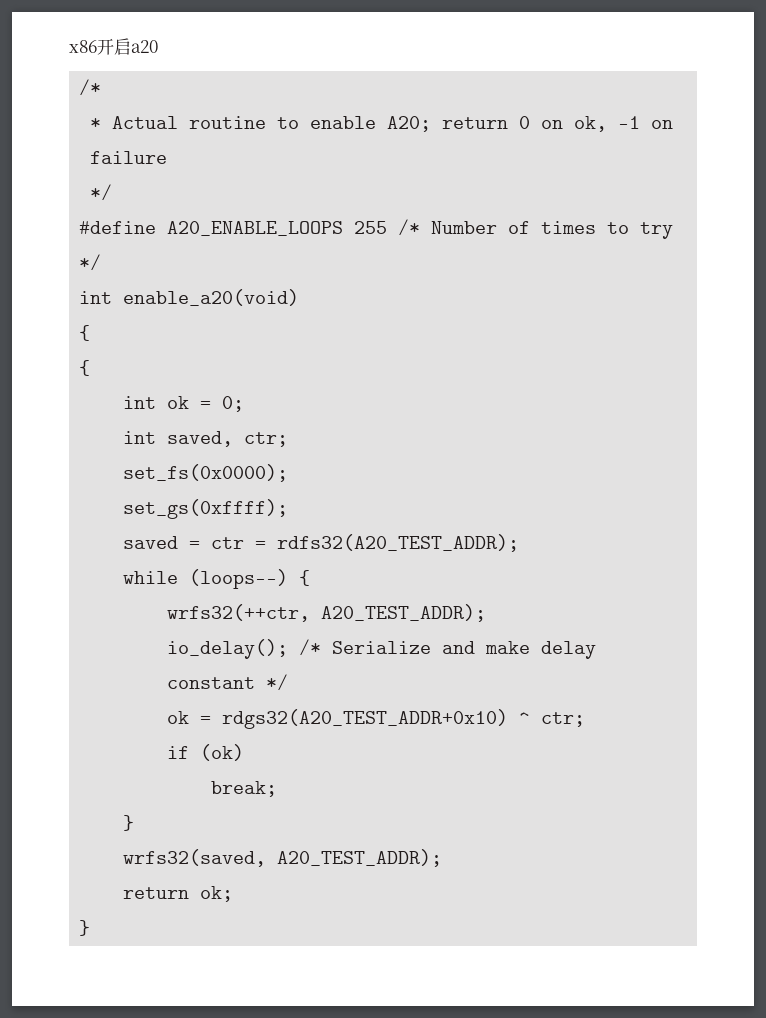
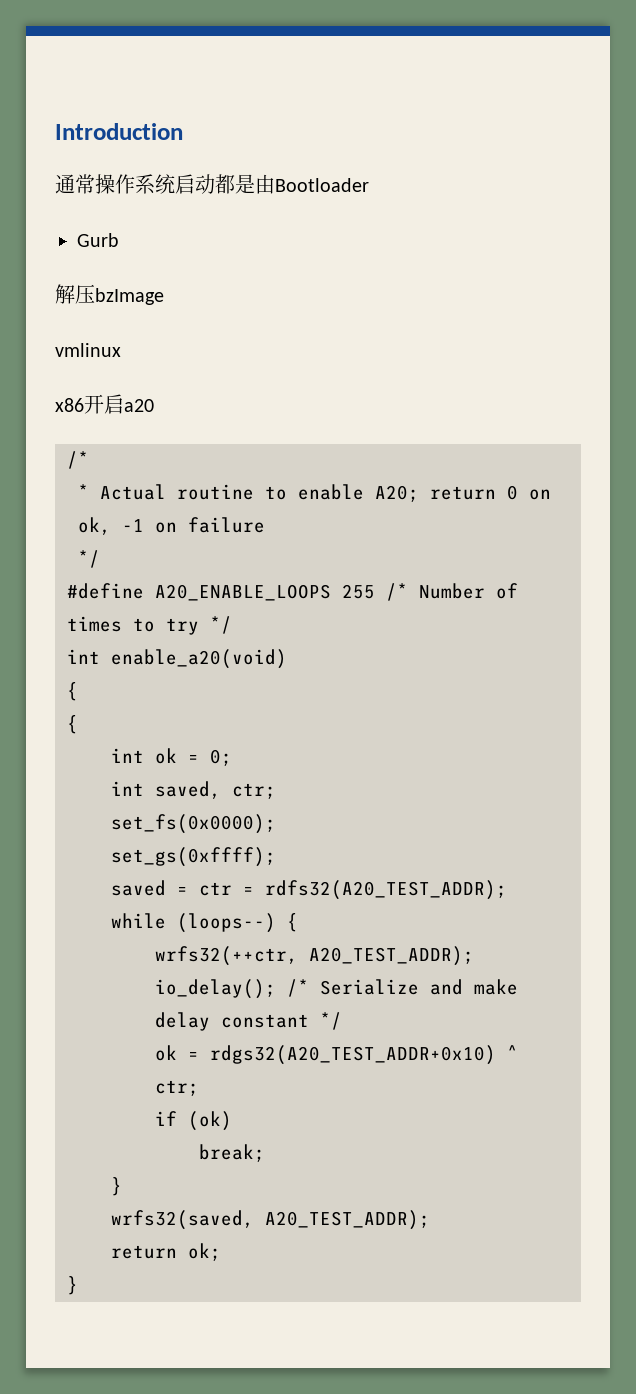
(69, 46) none -> [55,123,183,140] [55,174,369,194] [77,233,119,247] [55,284,164,305] [55,343,121,357] Introduction // 通常操作系统启动都是由Bootloader // Gurb // 解压bzImage // vmlinux //

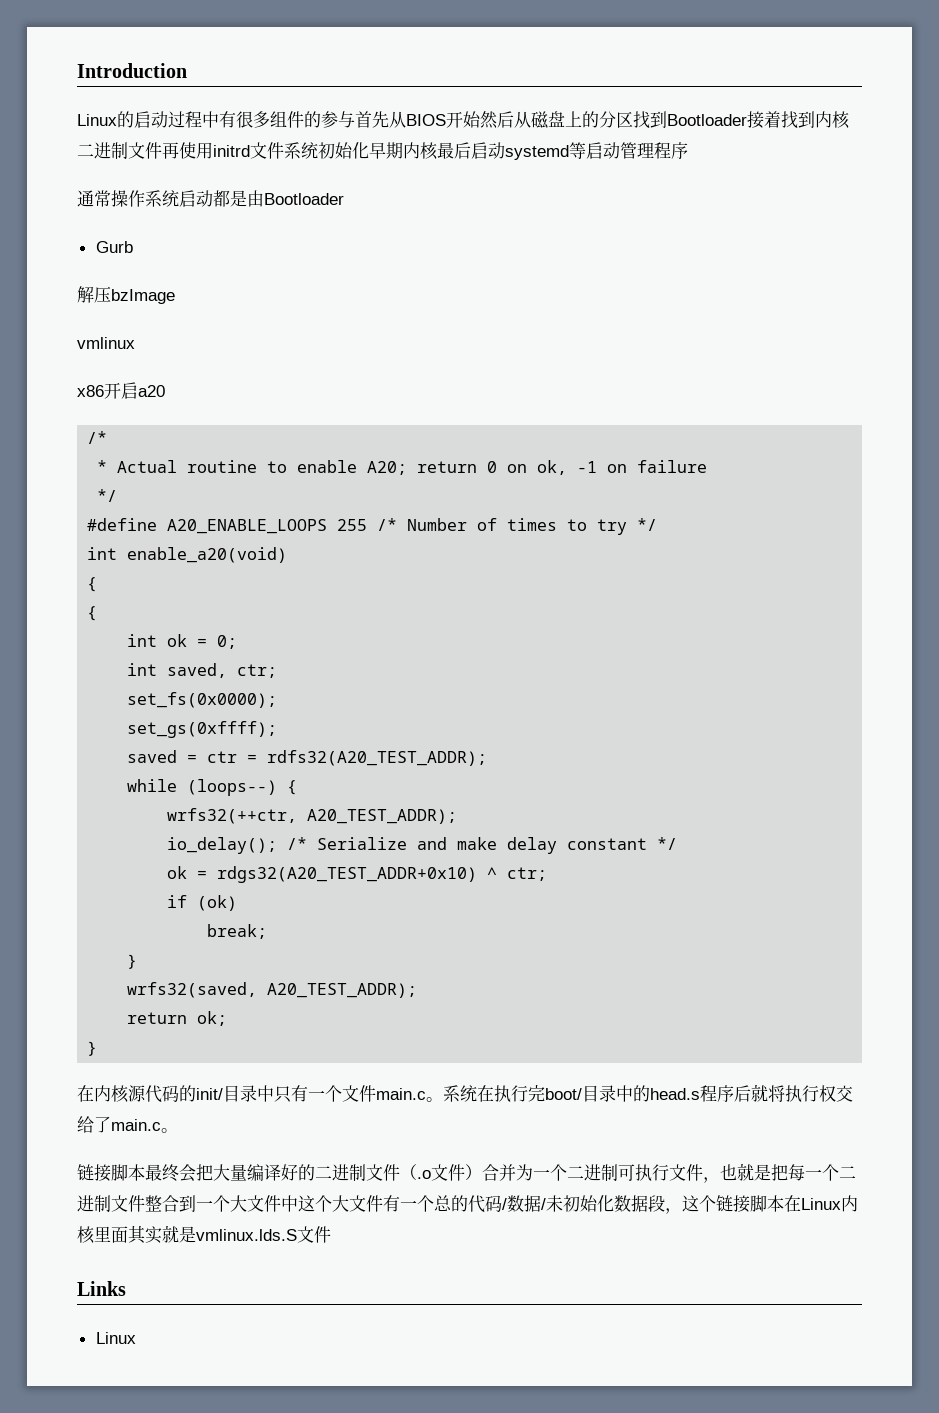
(183, 131) none -> [77,111,850,129] [77,142,688,160] // Linux的启动过程中有很多组件的参与首先从BIOS开始然后从磁盘上的分区找到Bootloader接着找到内核二进制文件再使用initrd文件系统初始化早期内核最后启动systemd等启动管理程序
(78, 1285) none -> [77,1084,853,1103] [77,1116,178,1133] [77,1163,856,1183] [77,1195,858,1214] [77,1225,331,1244] [77,1281,126,1296] [95,1332,136,1344] // 在内核源代码的init/目录中只有一个文件main.c。系统在执行完boot/目录中的head.s程序后就将执行权交给了main.c。 // 链接脚本最终会把大量编译好的二进制文件（.o文件）合并为一个二进制可执行文件，也就是把每一个二进制文件整合到一个大文件中这个大文件有一个总的代码/数据/未初始化数据段，这个链接脚本在Linux内核里面其实就是vmlinux.lds.S文件 // Links // Linux

